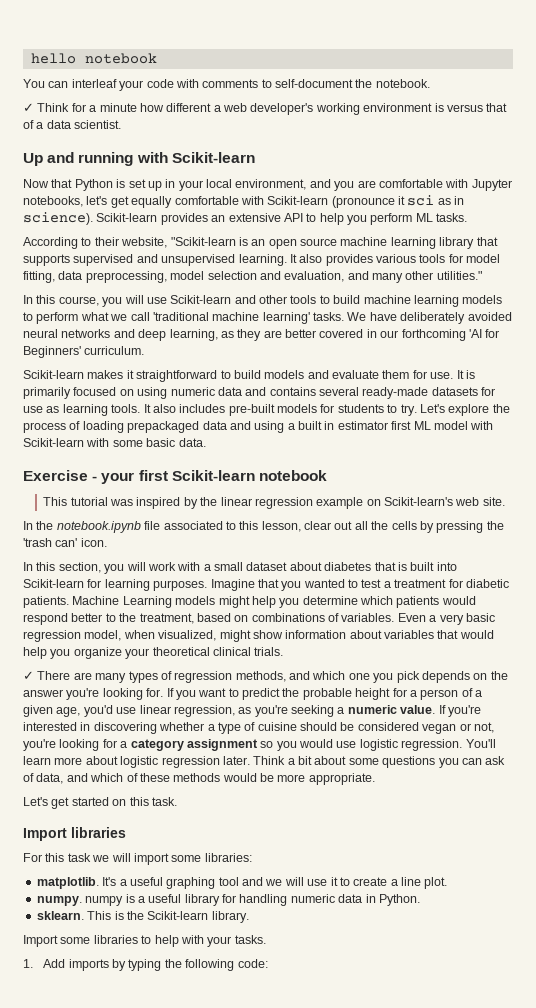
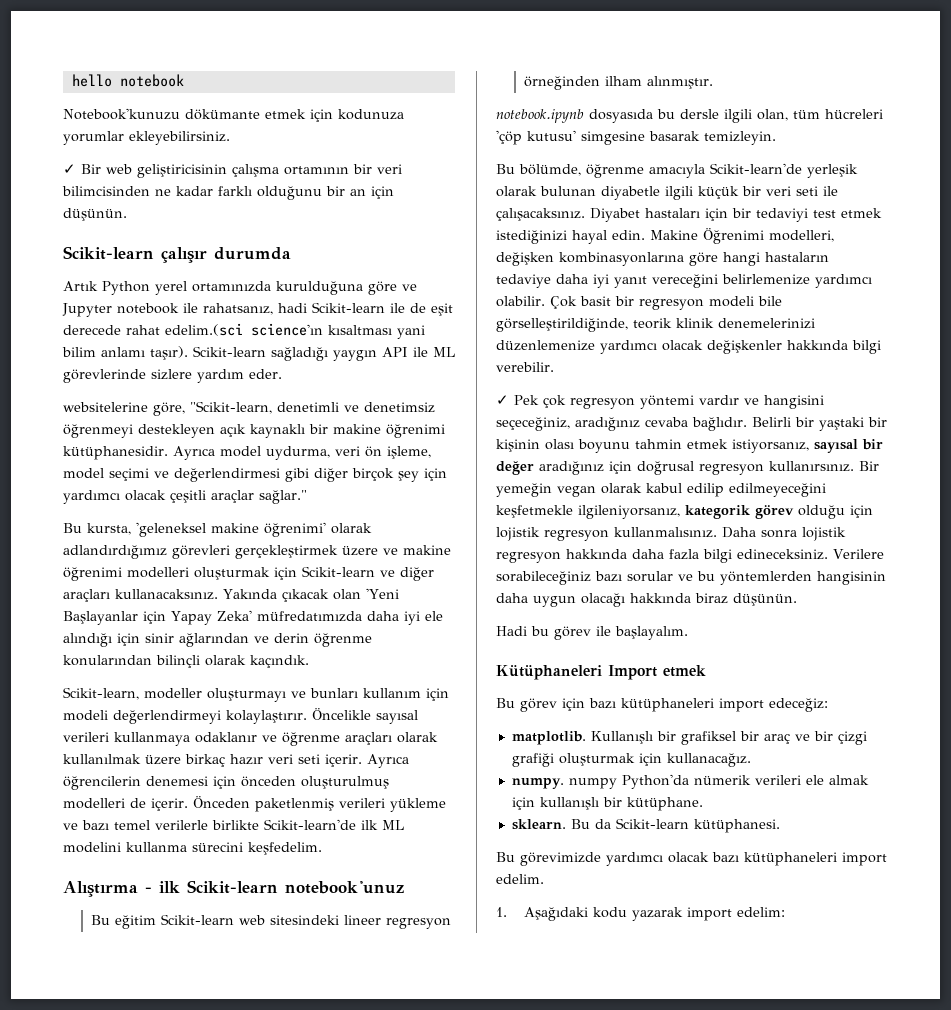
[23,79,430,91] [23,103,508,115] [23,120,122,129] [23,152,255,166] [23,179,512,191] [23,195,465,208] [23,212,468,225] [23,237,498,249] [23,254,501,266] [23,271,482,283] [23,295,503,307] [23,312,512,324] [23,329,500,341] [23,346,145,358] [23,370,475,382] [23,387,496,399] [23,404,510,416] [23,421,494,433] [23,438,206,447] [23,470,327,484] [43,497,505,509] [23,521,504,533] [23,538,107,547] [23,562,457,574] [23,579,509,591] [23,596,476,608] [23,613,495,625] [23,630,494,642] [23,647,284,659] [23,671,508,683] [23,688,482,700] [23,705,481,717] [23,722,494,734] [23,739,496,751] [23,756,506,768] [23,773,375,785] [23,797,177,809] [23,827,126,841] [23,853,252,865] [36,877,448,889] [36,894,420,906] [36,911,249,923] [23,935,266,947] [23,959,268,971] You can interleaf your code with comments to self-document the notebook. // ✓ Think for a minute how different a web developer's working environment is versus that of a data scientist. // Up and running with Scikit-learn // Now that Python is set up in your local environment, and you are comfortable with Jupyter notebooks, let's get equally comfortable with Scikit-learn (pronounce it sci as in science). Scikit-learn provides an extensive API to help you perform ML tasks. // According to their website, "Scikit-learn is an open source machine learning library that supports supervised and unsupervised learning. It also provides various tools for model fitting, data preprocessing, model selection and evaluation, and many other utilities." // In this course, you will use Scikit-learn and other tools to build machine learning models to perform what we call 'traditional machine learning' tasks. We have deliberately avoided neural networks and deep learning, as they are better covered in our forthcoming 'AI for Beginners' curriculum. // Scikit-learn makes it straightforward to build models and evaluate them for use. It is primarily focused on using numeric data and contains several ready-made datasets for use as learning tools. It also includes pre-built models for students to try. Let's explore the process of loading prepackaged data and using a built in estimator first ML model with Scikit-learn with some basic data. // Exercise - your first Scikit-learn notebook // This tutorial was inspired by the linear regression example on Scikit-learn's web site. // In the notebook.ipynb file associated to this lesson, clear out all the cells by pressing the 'trash can' icon. // In this section, you will work with a small dataset about diabetes that is built into Scikit-learn for learning purposes. Imagine that you wanted to test a treatment for diabetic patients. Machine Learning models might help you determine which patients would respond better to the treatment, based on combinations of variables. Even a very basic regression model, when visualized, might show information about variables that would help you organize your theoretical clinical trials. // ✓ There are many types of regression methods, and which one you pick depends on the answer you're looking for. If you want to predict the probable height for a person of a given age, you'd use linear regression, as you're seeking a numeric value. If you're interested in discovering whether a type of cuisine should be considered vegan or not, you're looking for a category assignment so you would use logistic regression. You'll learn more about logistic regression later. Think a bit about some questions you can ask of data, and which of these methods would be more appropriate. // Let's get started on this task. // Import libraries // For this task we will import some libraries: // matplotlib. It's a useful graphing tool and we will use it to create a line plot. // numpy. numpy is a useful library for handling numeric data in Python. // sklearn. This is the Scikit-learn library. // Import some libraries to help with your tasks. // 1. Add imports by typing the following code: -> [63,108,404,122] [63,131,230,145] [63,164,402,178] [62,186,394,200] [63,208,127,221] [63,246,291,263] [63,281,417,295] [62,302,453,317] [63,323,425,339] [62,346,455,361] [63,369,282,383] [63,401,435,416] [63,424,445,438] [63,446,431,460] [63,468,447,482] [63,490,307,504] [63,522,372,537] [63,545,451,559] [63,566,434,581] [63,588,399,602] [63,610,443,625] [63,633,372,647] [63,655,309,668] [63,687,449,702] [63,708,418,724] [63,732,438,746] [63,754,409,768] [63,776,389,790] [63,796,446,812] [63,819,404,831] [63,842,322,855] [63,880,404,897] [91,914,452,929] [524,76,714,90] [496,109,883,123] [496,130,776,145] [496,163,858,178] [496,186,838,200] [496,208,882,222] [496,228,834,244] [496,252,829,266] [496,274,872,288] [496,296,782,310] [496,318,815,332] [496,340,881,354] [496,362,554,372] [496,395,824,409] [496,417,887,431] [496,439,883,453] [496,461,879,475] [496,483,826,497] [496,505,873,519] [496,527,846,541] [496,549,884,563] [496,571,886,585] [496,593,797,607] [496,626,688,640] [496,665,706,680] [496,698,828,712] [511,731,867,745] [511,753,751,767] [511,774,869,789] [511,797,703,811] [511,818,780,833] [496,852,887,866] [496,874,544,884] [496,907,786,921] Notebook'kunuzu dökümante etmek için kodunuza yorumlar ekleyebilirsiniz. // ✓ Bir web geliştiricisinin çalışma ortamının bir veri bilimcisinden ne kadar farklı olduğunu bir an için düşünün. // Scikit-learn çalışır durumda // Artık Python yerel ortamınızda kurulduğuna göre ve Jupyter notebook ile rahatsanız, hadi Scikit-learn ile de eşit derecede rahat edelim.(sci science'ın kısaltması yani bilim anlamı taşır). Scikit-learn sağladığı yaygın API ile ML görevlerinde sizlere yardım eder. // websitelerine göre, "Scikit-learn, denetimli ve denetimsiz öğrenmeyi destekleyen açık kaynaklı bir makine öğrenimi kütüphanesidir. Ayrıca model uydurma, veri ön işleme, model seçimi ve değerlendirmesi gibi diğer birçok şey için yardımcı olacak çeşitli araçlar sağlar." // Bu kursta, 'geleneksel makine öğrenimi' olarak adlandırdığımız görevleri gerçekleştirmek üzere ve makine öğrenimi modelleri oluşturmak için Scikit-learn ve diğer araçları kullanacaksınız. Yakında çıkacak olan 'Yeni Başlayanlar için Yapay Zeka' müfredatımızda daha iyi ele alındığı için sinir ağlarından ve derin öğrenme konularından bilinçli olarak kaçındık. // Scikit-learn, modeller oluşturmayı ve bunları kullanım için modeli değerlendirmeyi kolaylaştırır. Öncelikle sayısal verileri kullanmaya odaklanır ve öğrenme araçları olarak kullanılmak üzere birkaç hazır veri seti içerir. Ayrıca öğrencilerin denemesi için önceden oluşturulmuş modelleri de içerir. Önceden paketlenmiş verileri yükleme ve bazı temel verilerle birlikte Scikit-learn'de ilk ML modelini kullanma sürecini keşfedelim. // Alıştırma - ilk Scikit-learn notebook'unuz // Bu eğitim Scikit-learn web sitesindeki lineer regresyon örneğinden ilham alınmıştır. // notebook.ipynb dosyasıda bu dersle ilgili olan, tüm hücreleri 'çöp kutusu' simgesine basarak temizleyin. // Bu bölümde, öğrenme amacıyla Scikit-learn'de yerleşik olarak bulunan diyabetle ilgili küçük bir veri seti ile çalışacaksınız. Diyabet hastaları için bir tedaviyi test etmek istediğinizi hayal edin. Makine Öğrenimi modelleri, değişken kombinasyonlarına göre hangi hastaların tedaviye daha iyi yanıt vereceğini belirlemenize yardımcı olabilir. Çok basit bir regresyon modeli bile görselleştirildiğinde, teorik klinik denemelerinizi düzenlemenize yardımcı olacak değişkenler hakkında bilgi verebilir. // ✓ Pek çok regresyon yöntemi vardır ve hangisini seçeceğiniz, aradığınız cevaba bağlıdır. Belirli bir yaştaki bir kişinin olası boyunu tahmin etmek istiyorsanız, sayısal bir değer aradığınız için doğrusal regresyon kullanırsınız. Bir yemeğin vegan olarak kabul edilip edilmeyeceğini keşfetmekle ilgileniyorsanız, kategorik görev olduğu için lojistik regresyon kullanmalısınız. Daha sonra lojistik regresyon hakkında daha fazla bilgi edineceksiniz. Verilere sorabileceğiniz bazı sorular ve bu yöntemlerden hangisinin daha uygun olacağı hakkında biraz düşünün. // Hadi bu görev ile başlayalım. // Kütüphaneleri Import etmek // Bu görev için bazı kütüphaneleri import edeceğiz: // matplotlib. Kullanışlı bir grafiksel bir araç ve bir çizgi grafiği oluşturmak için kullanacağız. // numpy. numpy Python'da nümerik verileri ele almak için kullanışlı bir kütüphane. // sklearn. Bu da Scikit-learn kütüphanesi. // Bu görevimizde yardımcı olacak bazı kütüphaneleri import edelim. // 1. Aşağıdaki kodu yazarak import edelim:

